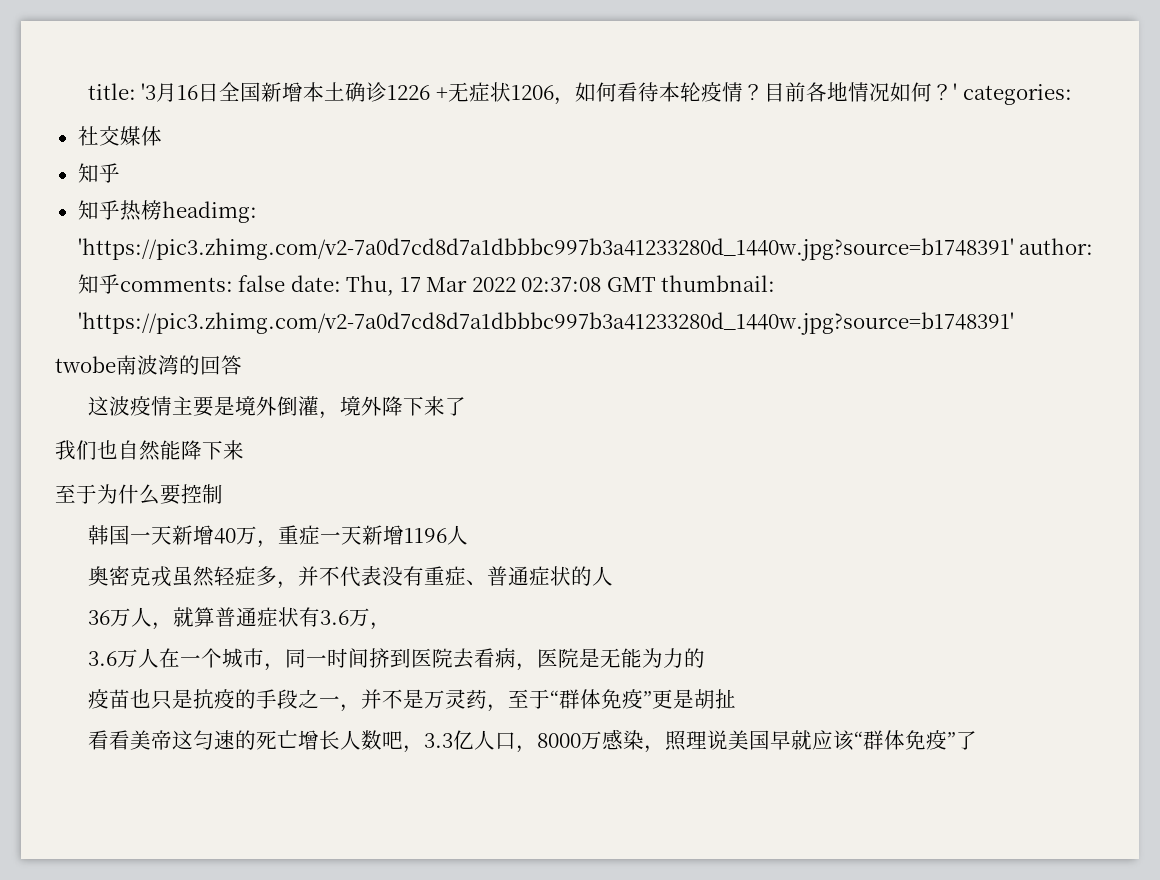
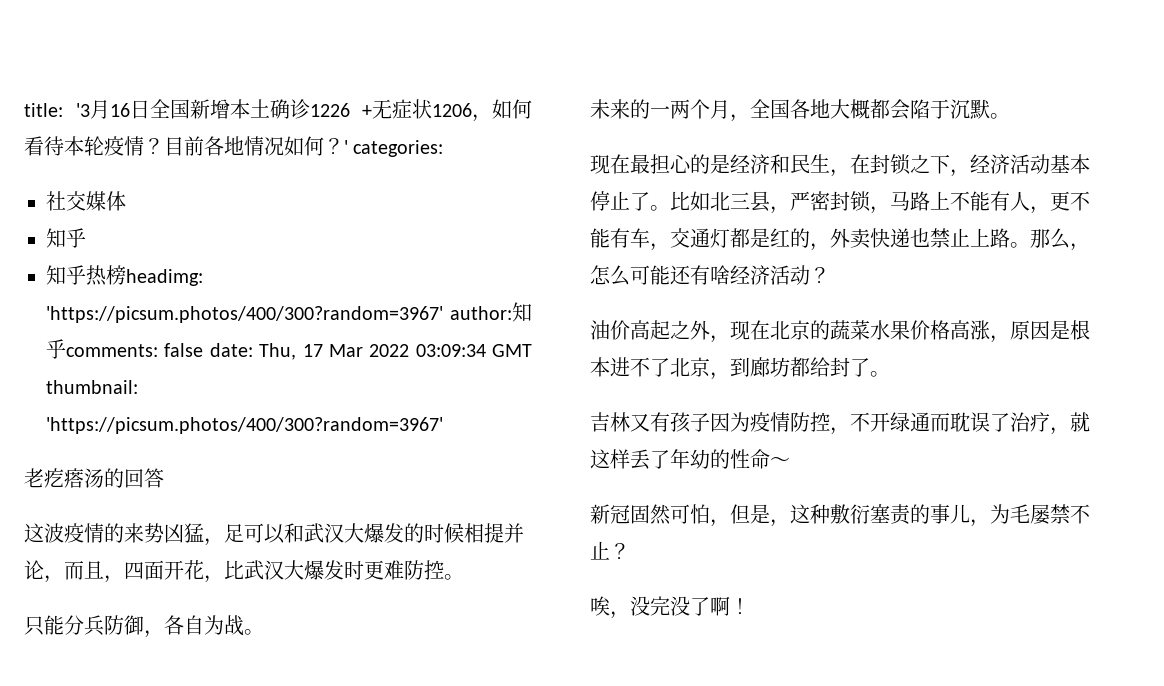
[77,238,1014,261] 'https://pic3.zhimg.com/v2-7a0d7cd8d7a1dbbbc997b3a41233280d_1440w.jpg?source=b1748391' -> [46,306,443,323] 'https://picsum.photos/400/300?random=3967'
[521,277,602,292] 02:37:08 -> [415,344,486,357] 03:09:34
[77,312,1014,335] [55,355,179,375] 'https://pic3.zhimg.com/v2-7a0d7cd8d7a1dbbbc997b3a41233280d_1440w.jpg?source=b1748391' // twobe南波湾 -> [46,417,443,434] [24,468,104,488] 'https://picsum.photos/400/300?random=3967' // 老疙瘩汤
[171,396,466,419] [55,440,244,461] [55,484,223,505] [87,525,468,548] [87,566,613,589] [87,607,391,630] [87,648,705,671] [87,689,736,712] [87,729,977,753] 主要是境外倒灌，境外降下来了 // 我们也自然能降下来 // 至于为什么要控制 // 韩国一天新增40万，重症一天新增1196人 // 奥密克戎虽然轻症多，并不代表没有重症、普通症状的人 // 36万人，就算普通症状有3.6万， // 3.6万人在一个城市，同一时间挤到医院去看病，医院是无能为力的 // 疫苗也只是抗疫的手段之一，并不是万灵药，至于“群体免疫”更是胡扯 // 看看美帝这匀速的死亡增长人数吧，3.3亿人口，8000万感染，照理说美国早就应该“群体免疫”了 -> [104,523,524,546] [24,560,464,583] [24,615,264,638] [590,99,1010,122] [590,154,1090,177] [590,191,1090,214] [590,228,1090,251] [590,265,830,286] [590,320,1090,343] [590,357,890,380] [590,412,1090,435] [590,449,790,470] [590,504,1090,527] [590,541,630,560] [590,596,750,619] 的来势凶猛，足可以和武汉大爆发的时候相提并论，而且，四面开花，比武汉大爆发时更难防控。 // 只能分兵防御，各自为战。 // 未来的一两个月，全国各地大概都会陷于沉默。 // 现在最担心的是经济和民生，在封锁之下，经济活动基本停止了。比如北三县，严密封锁，马路上不能有人，更不能有车，交通灯都是红的，外卖快递也禁止上路。那么，怎么可能还有啥经济活动？ // 油价高起之外，现在北京的蔬菜水果价格高涨，原因是根本进不了北京，到廊坊都给封了。 // 吉林又有孩子因为疫情防控，不开绿通而耽误了治疗，就这样丢了年幼的性命～ // 新冠固然可怕，但是，这种敷衍塞责的事儿，为毛屡禁不止？ // 唉，没完没了啊！

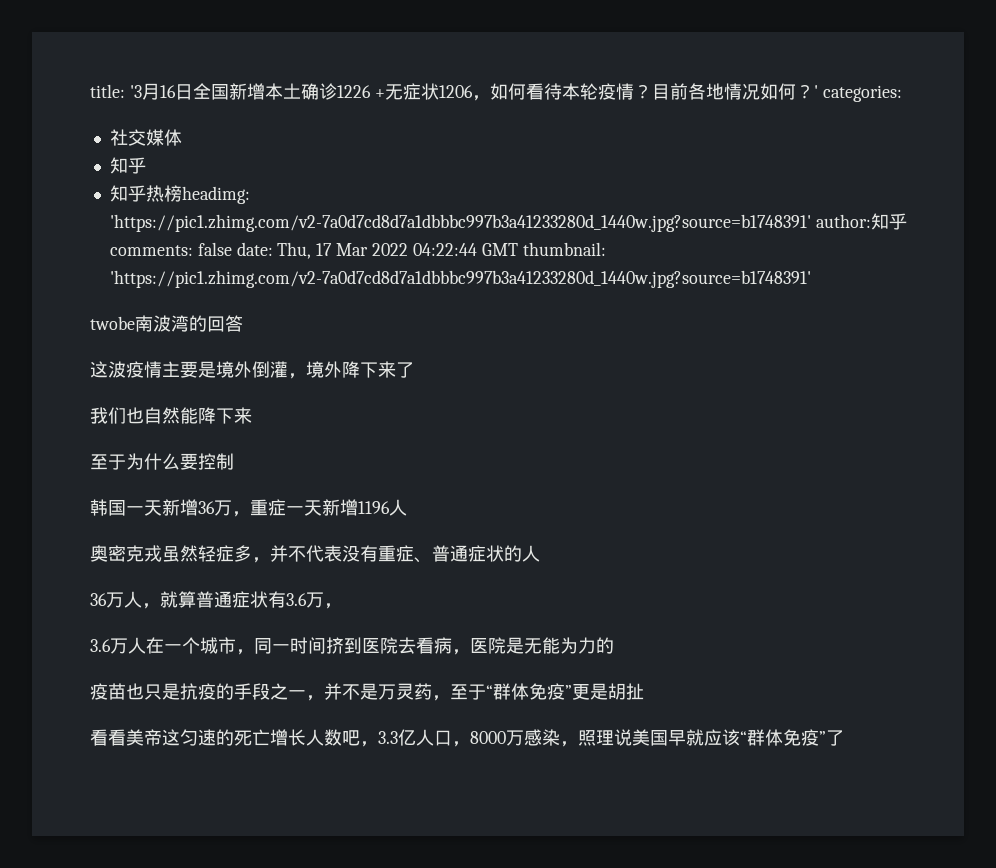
[46,306,443,323] 'https://picsum.photos/400/300?random=3967' -> [109,214,811,232] 'https://pic1.zhimg.com/v2-7a0d7cd8d7a1dbbbc997b3a41233280d_1440w.jpg?source=b1748391'
[415,344,486,357] 03:09:34 -> [412,243,477,256] 04:22:44
[46,417,443,434] [24,468,104,488] 'https://picsum.photos/400/300?random=3967' // 老疙瘩汤 -> [109,270,811,288] [90,315,189,332] 'https://pic1.zhimg.com/v2-7a0d7cd8d7a1dbbbc997b3a41233280d_1440w.jpg?source=b1748391' // twobe南波湾
[104,523,524,546] [24,560,464,583] [24,615,264,638] [590,99,1010,122] [590,154,1090,177] [590,191,1090,214] [590,228,1090,251] [590,265,830,286] [590,320,1090,343] [590,357,890,380] [590,412,1090,435] [590,449,790,470] [590,504,1090,527] [590,541,630,560] [590,596,750,619] 的来势凶猛，足可以和武汉大爆发的时候相提并论，而且，四面开花，比武汉大爆发时更难防控。 // 只能分兵防御，各自为战。 // 未来的一两个月，全国各地大概都会陷于沉默。 // 现在最担心的是经济和民生，在封锁之下，经济活动基本停止了。比如北三县，严密封锁，马路上不能有人，更不能有车，交通灯都是红的，外卖快递也禁止上路。那么，怎么可能还有啥经济活动？ // 油价高起之外，现在北京的蔬菜水果价格高涨，原因是根本进不了北京，到廊坊都给封了。 // 吉林又有孩子因为疫情防控，不开绿通而耽误了治疗，就这样丢了年幼的性命～ // 新冠固然可怕，但是，这种敷衍塞责的事儿，为毛屡禁不止？ // 唉，没完没了啊！ -> [162,361,414,379] [90,407,252,424] [90,453,234,470] [90,499,407,517] [90,545,540,563] [90,591,342,609] [90,637,614,655] [90,683,644,701] [90,729,844,747] 主要是境外倒灌，境外降下来了 // 我们也自然能降下来 // 至于为什么要控制 // 韩国一天新增36万，重症一天新增1196人 // 奥密克戎虽然轻症多，并不代表没有重症、普通症状的人 // 36万人，就算普通症状有3.6万， // 3.6万人在一个城市，同一时间挤到医院去看病，医院是无能为力的 // 疫苗也只是抗疫的手段之一，并不是万灵药，至于“群体免疫”更是胡扯 // 看看美帝这匀速的死亡增长人数吧，3.3亿人口，8000万感染，照理说美国早就应该“群体免疫”了

